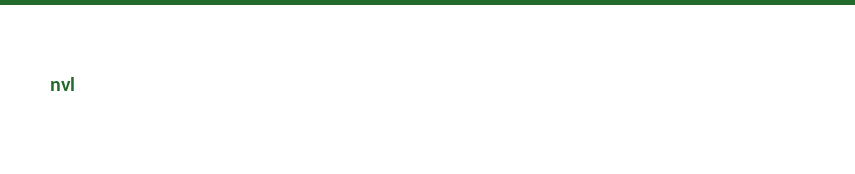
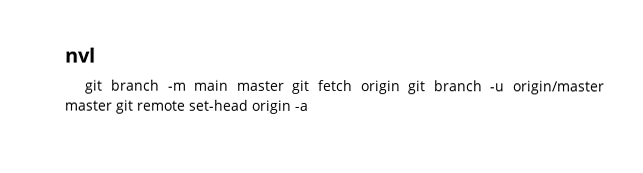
(75, 84) none -> [84,79,605,95] [64,99,308,114] // git branch -m main master git fetch origin git branch -u origin/master master git remote set-head origin -a

